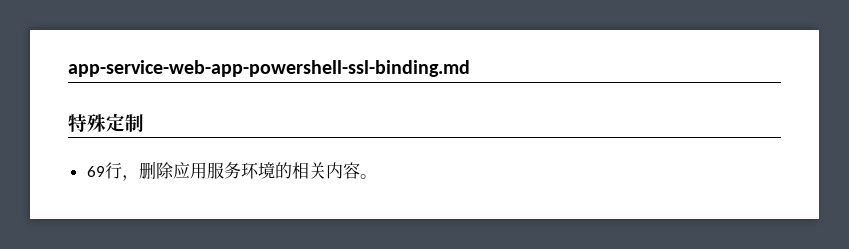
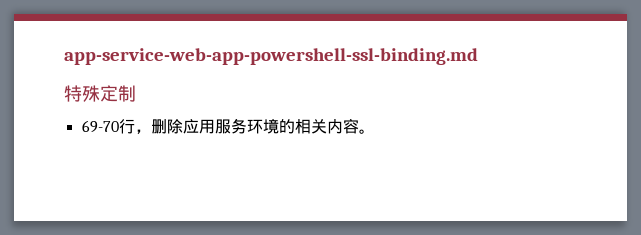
[86,166,105,177] 69 -> [81,120,119,133] 69-70

